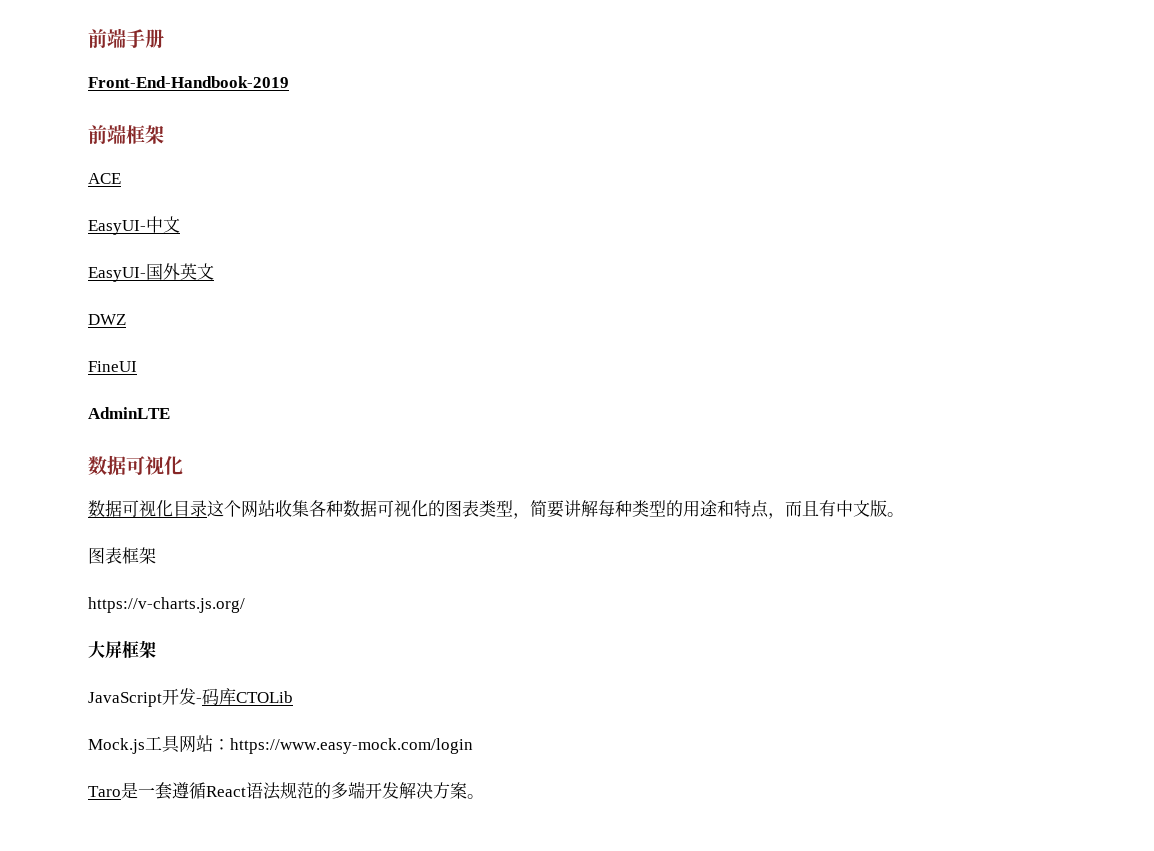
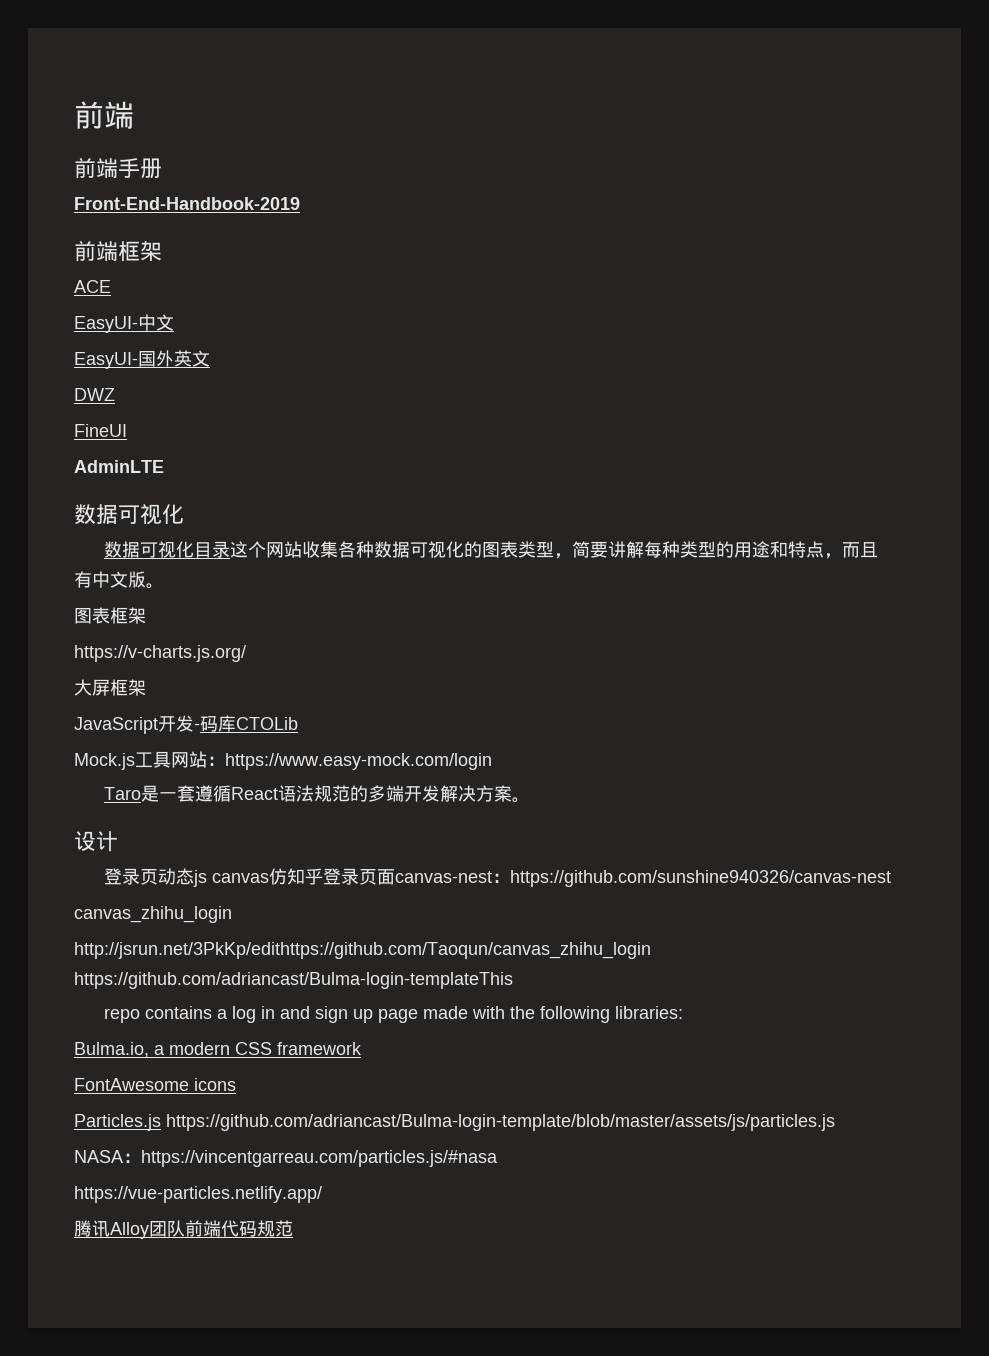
[88,28,126,48] 前端 -> [74,101,134,129] [74,157,118,179] 前端 // 前端
(484, 796) none -> [74,831,118,852] [104,868,892,887] [74,906,232,923] [74,942,651,959] [74,972,513,989] [104,1006,684,1023] [74,1042,362,1058] [74,1078,236,1091] [74,1114,835,1131] [74,1150,498,1167] [74,1186,322,1203] [74,1220,293,1239] // 设计 // 登录页动态js canvas仿知乎登录页面canvas-nest：https://github.com/sunshine940326/canvas-nest // canvas_zhihu_login // http://jsrun.net/3PkKp/edithttps://github.com/Taoqun/canvas_zhihu_login https://github.com/adriancast/Bulma-login-templateThis // repo contains a log in and sign up page made with the following libraries: // Bulma.io, a modern CSS framework // FontAwesome icons // Particles.js https://github.com/adriancast/Bulma-login-template/blob/master/assets/js/particles.js // NASA：https://vincentgarreau.com/particles.js/#nasa // https://vue-particles.netlify.app/ // 腾讯Alloy团队前端代码规范

